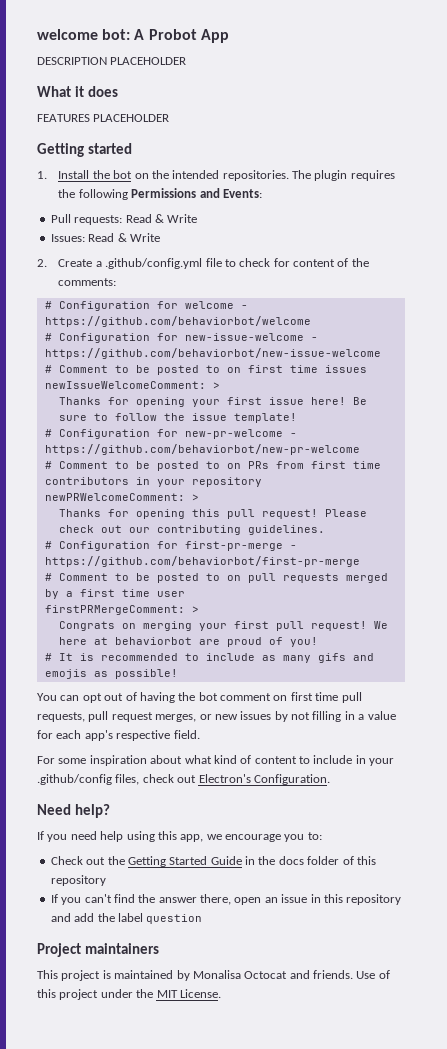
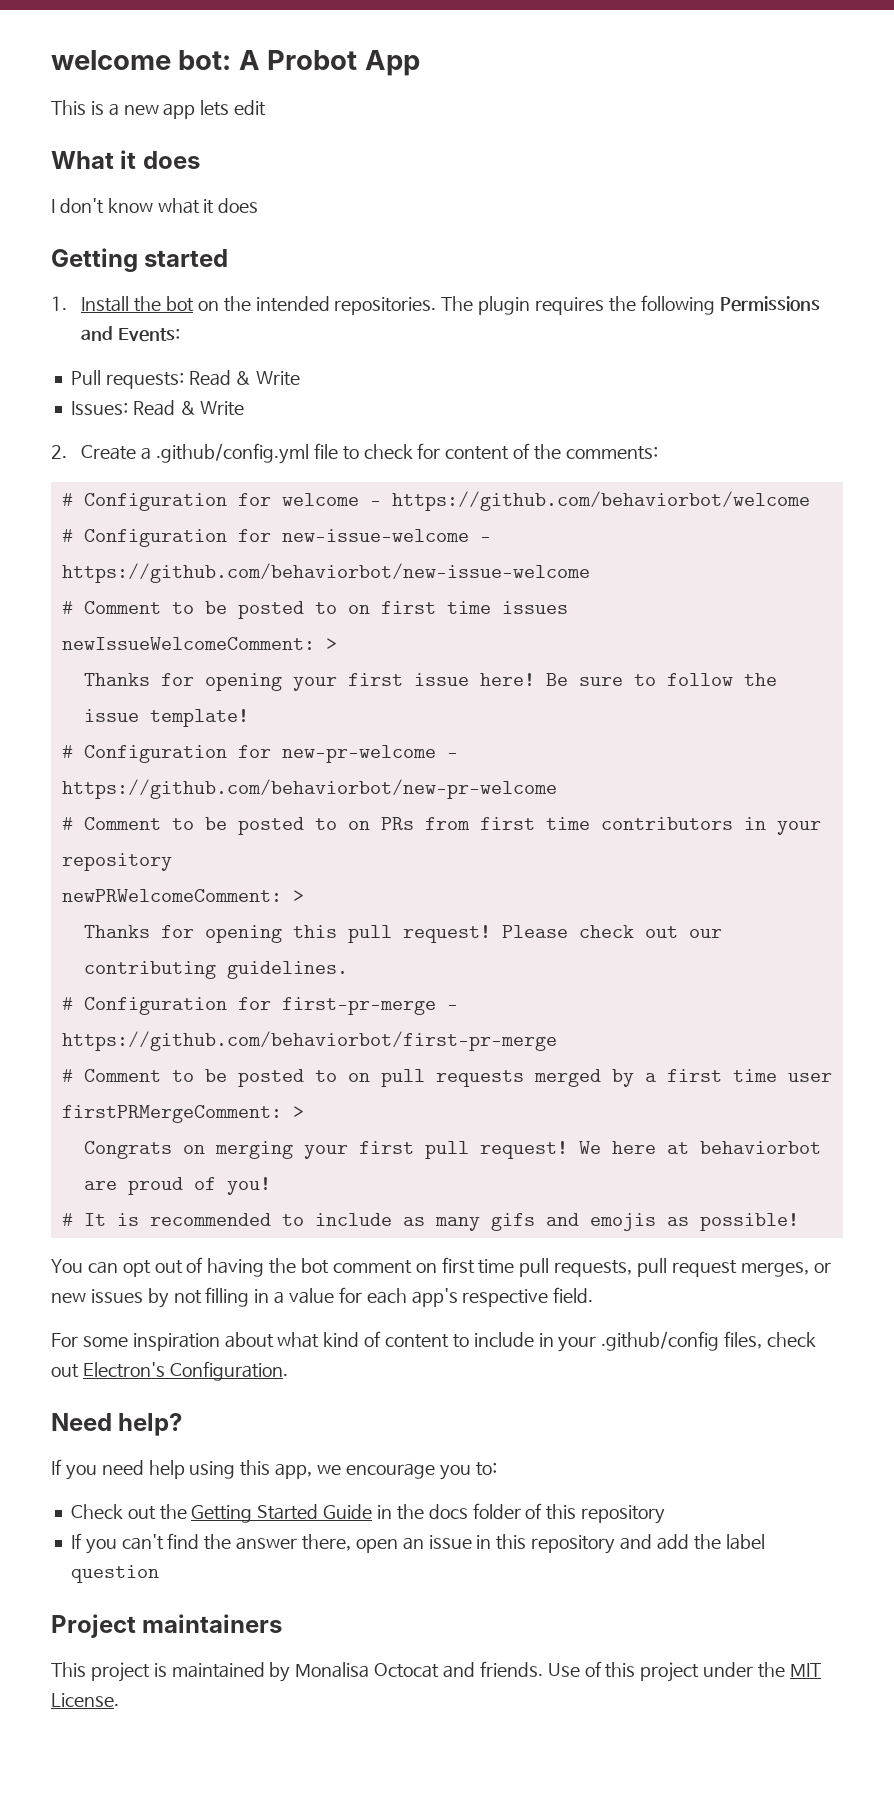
[37,57,187,65] [37,86,118,97] [37,114,170,122] DESCRIPTION PLACEHOLDER // What it does // FEATURES PLACEHOLDER -> [51,100,267,119] [51,150,200,169] [51,198,259,214] This is a new app lets edit // What it does // I don't know what it does

